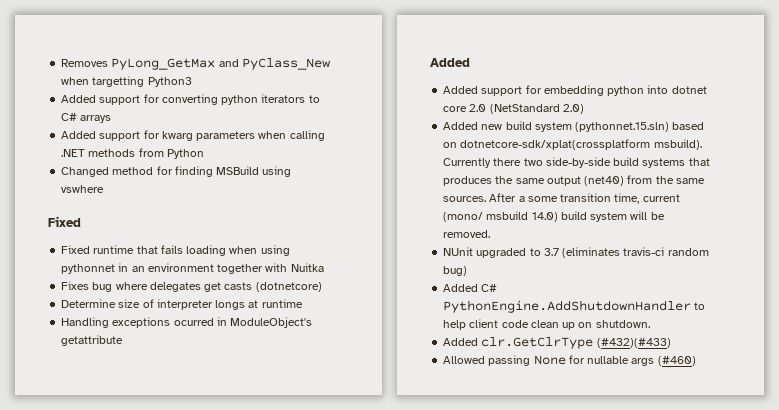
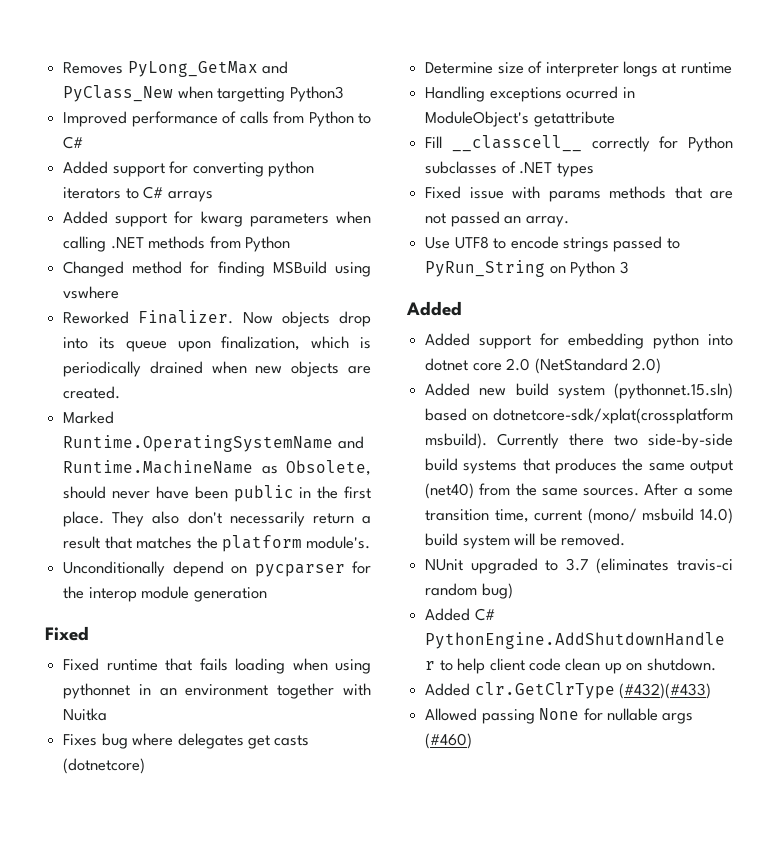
(192, 82) none -> [63,111,371,127] [63,136,84,149] // Improved performance of calls from Python to C#
(105, 189) none -> [63,310,372,327] [63,336,371,352] [63,361,371,377] [63,386,121,399] [63,411,115,424] [63,435,364,452] [63,460,372,476] [63,485,371,502] [63,511,371,527] [63,535,371,552] [63,561,372,577] [63,586,267,602] // Reworked Finalizer. Now objects drop into its queue upon finalization, which is periodically drained when new objects are created. // Marked Runtime.OperatingSystemName and Runtime.MachineName as Obsolete, should never have been public in the first place. They also don't necessarily return a result that matches the platform module's. // Unconditionally depend on pycparser for the interop module generation
(124, 340) none -> [425,135,733,152] [425,161,594,177] [425,186,733,202] [425,211,569,227] [425,236,680,252] [425,260,629,277] // Fill __classcell__ correctly for Python subclasses of .NET types // Fixed issue with params methods that are not passed an array. // Use UTF8 to encode strings passed to PyRun_String on Python 3

